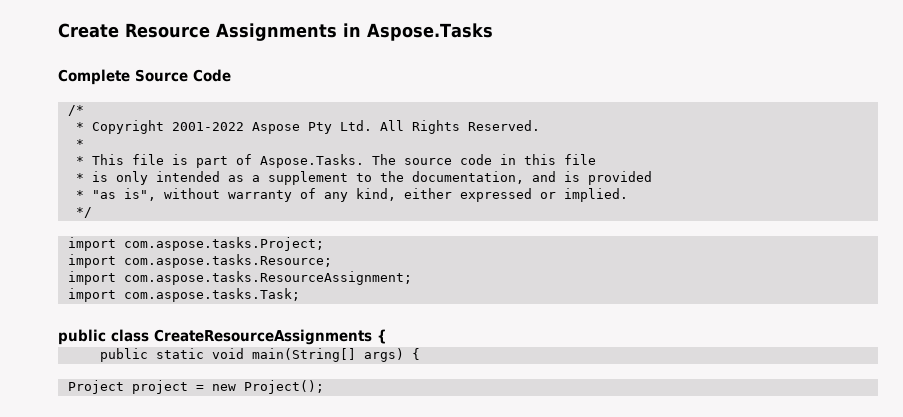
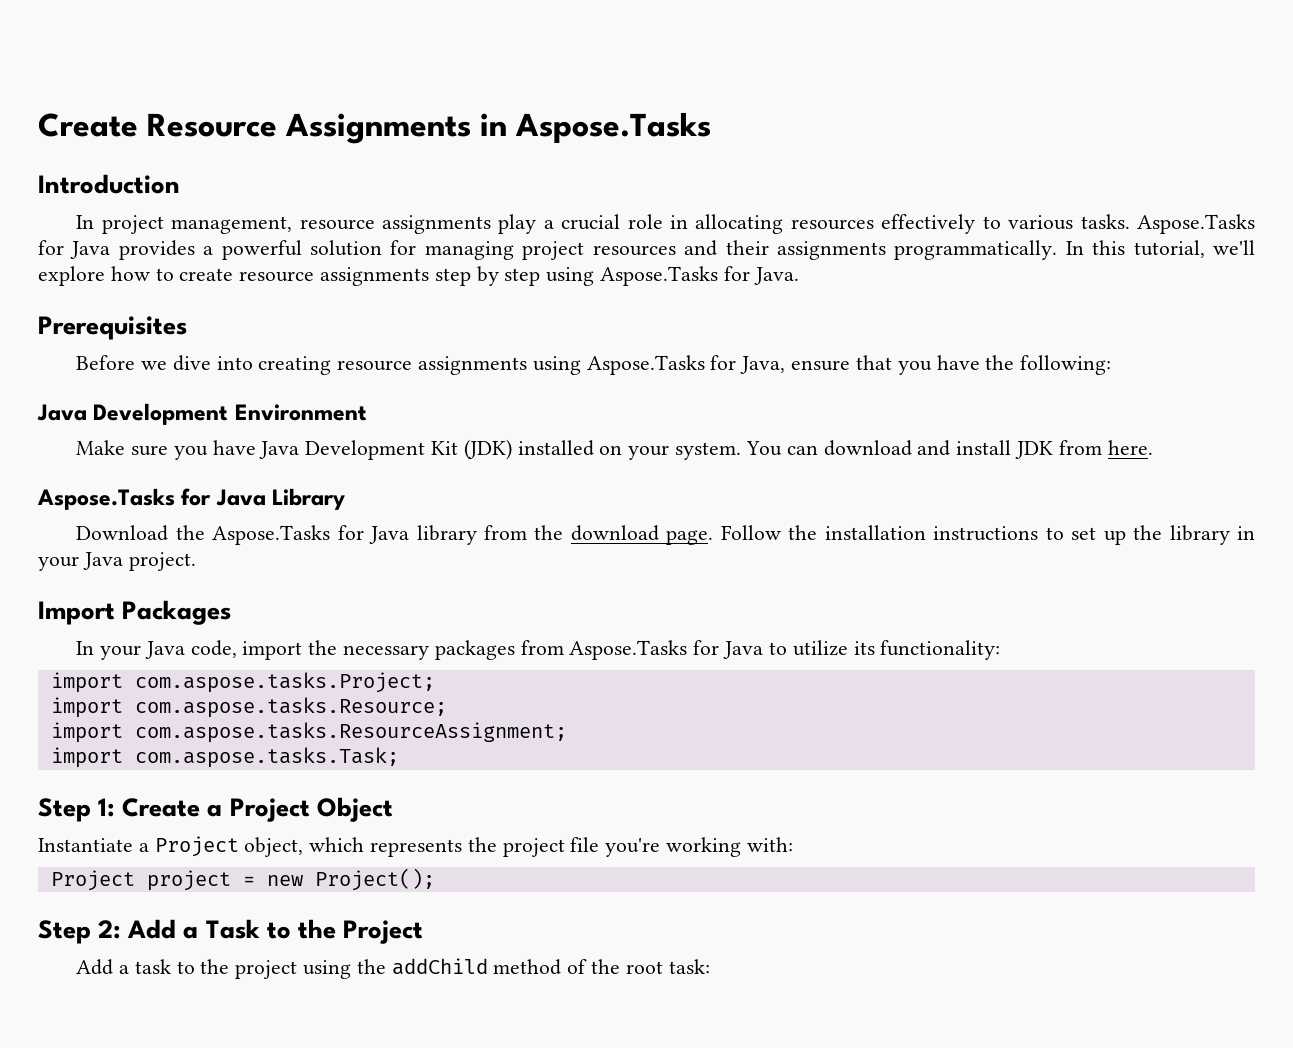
[58,69,231,85] [67,105,84,116] [75,120,540,134] [75,139,84,148] [75,154,596,168] [75,171,652,185] [75,188,628,202] [75,207,92,218] Complete Source Code // /* // * Copyright 2001-2022 Aspose Pty Ltd. All Rights Reserved. // * // * This file is part of Aspose.Tasks. The source code in this file // * is only intended as a supplement to the documentation, and is provided // * "as is", without warranty of any kind, either expressed or implied. // */ -> [38,174,180,194] [76,214,1255,234] [38,240,1256,260] [38,266,799,286] [38,316,187,340] [76,355,1112,375] [37,403,367,425] [76,439,1153,460] [37,488,346,510] [76,525,1256,545] [38,552,196,571] [38,600,232,625] [76,640,1001,660] Introduction // In project management, resource assignments play a crucial role in allocating resources effectively to various tasks. Aspose.Tasks for Java provides a powerful solution for managing project resources and their assignments programmatically. In this tutorial, we'll explore how to create resource assignments step by step using Aspose.Tasks for Java. // Prerequisites // Before we dive into creating resource assignments using Aspose.Tasks for Java, ensure that you have the following: // Java Development Environment // Make sure you have Java Development Kit (JDK) installed on your system. You can download and install JDK from here. // Aspose.Tasks for Java Library // Download the Aspose.Tasks for Java library from the download page. Follow the installation instructions to set up the library in your Java project. // Import Packages // In your Java code, import the necessary packages from Aspose.Tasks for Java to utilize its functionality:
[58,329,387,345] [99,348,420,362] public class CreateResourceAssignments { // public static void main(String[] args) { -> [38,797,393,822] [38,836,793,857] Step 1: Create a Project Object // Instantiate a Project object, which represents the project file you're working with:
(324, 387) none -> [38,919,424,944] [76,958,710,979] // Step 2: Add a Task to the Project // Add a task to the project using the addChild method of the root task:

